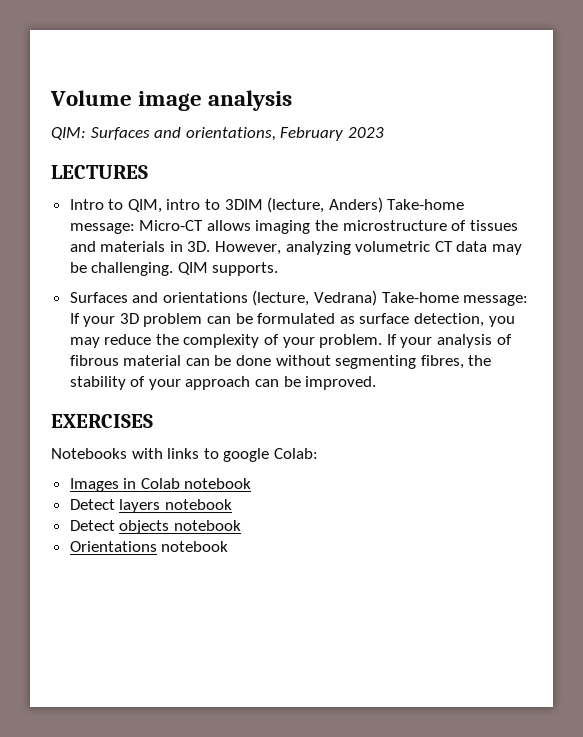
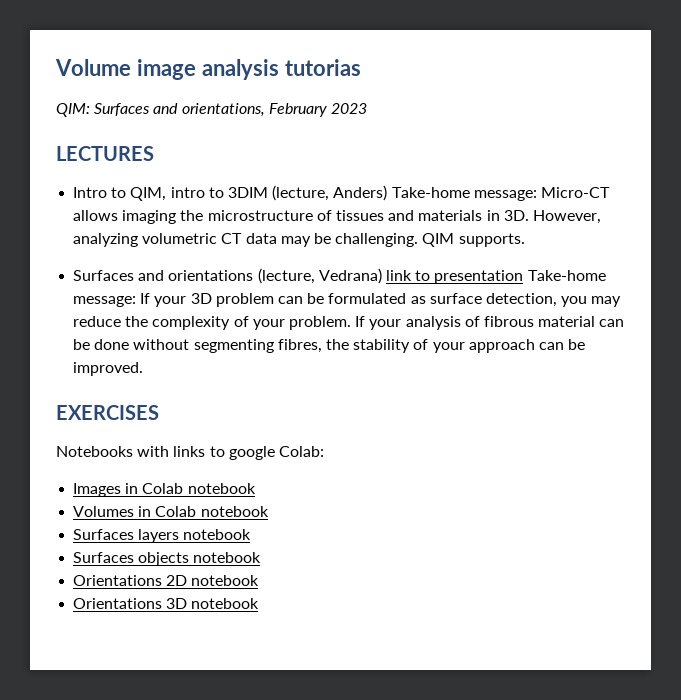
(293, 100) none -> [284,59,361,76] tutorias
(378, 298) none -> [385,270,524,284] link to presentation
[69,499,115,510] Detect -> [73,506,269,517] [73,529,135,540] Volumes in Colab notebook // Surfaces
[69,520,115,531] Detect -> [73,552,135,563] Surfaces
[161,541,229,552] notebook -> [166,575,260,586] [73,598,260,609] 2D notebook // Orientations 3D notebook

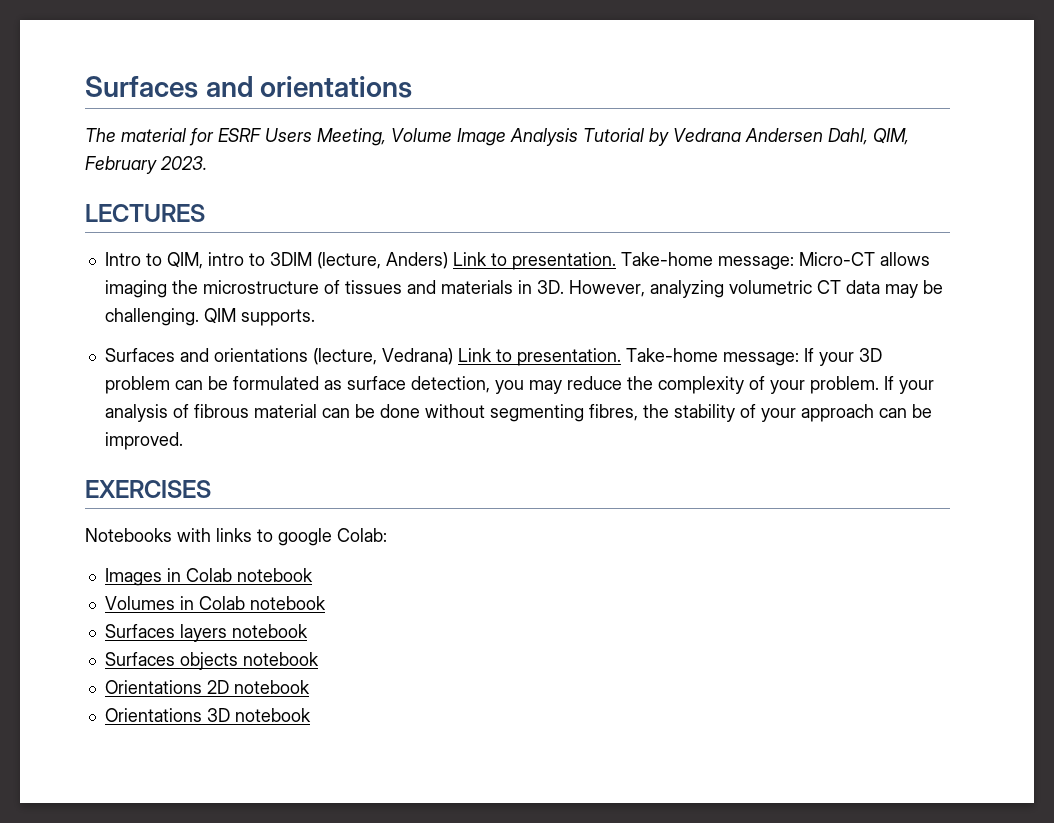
[55,59,361,80] [56,103,367,117] Volume image analysis tutorias // QIM: Surfaces and orientations, February 2023 -> [85,76,413,98] [85,128,909,146] [85,156,207,174] Surfaces and orientations // The material for ESRF Users Meeting, Volume Image Analysis Tutorial by Vedrana Andersen Dahl, QIM, February 2023.
(388, 193) none -> [452,252,616,270] Link to presentation.
[385,270,524,284] link to presentation -> [457,348,621,366] Link to presentation.

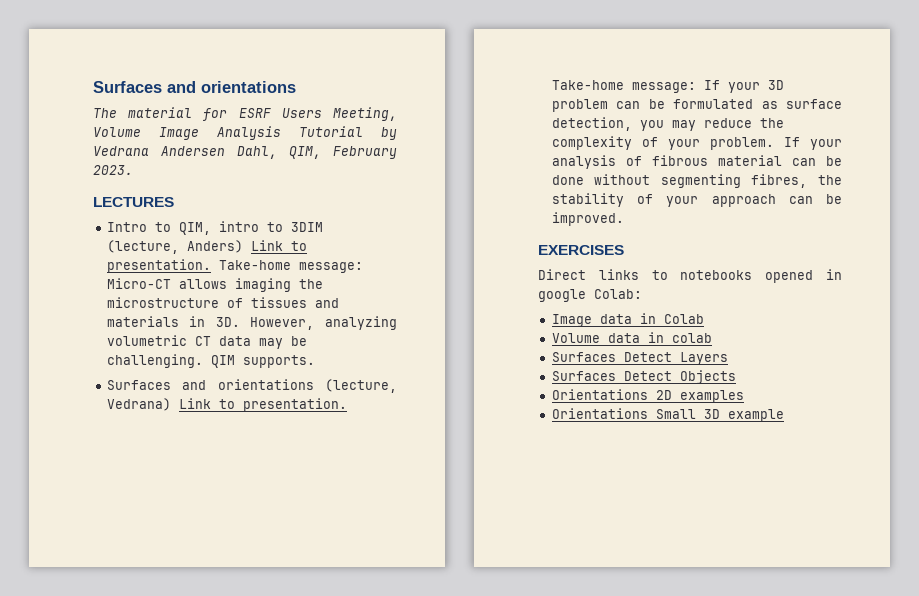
[85,528,273,542] Notebooks with links to -> [538,269,842,283] Direct links to notebooks opened in
[104,568,313,586] [104,596,326,610] [104,624,308,642] [104,652,319,670] Images in Colab notebook // Volumes in Colab notebook // Surfaces layers notebook // Surfaces objects notebook -> [551,313,704,327] [551,332,712,343] [551,352,728,365] [551,370,736,384] Image data in Colab // Volume data in colab // Surfaces Detect Layers // Surfaces Detect Objects
[233,680,310,694] [104,708,311,722] notebook // Orientations 3D notebook -> [679,390,744,403] [551,408,784,422] examples // Orientations Small 3D example

